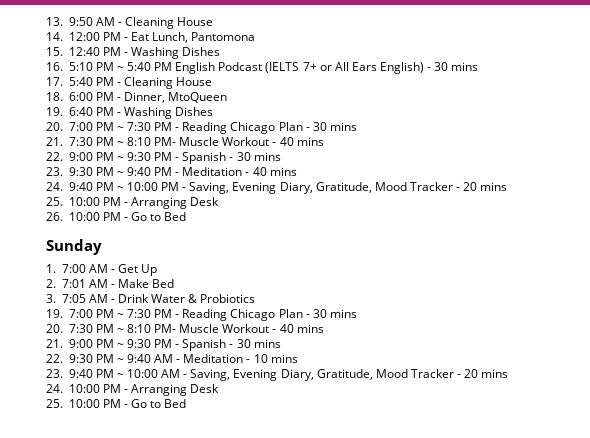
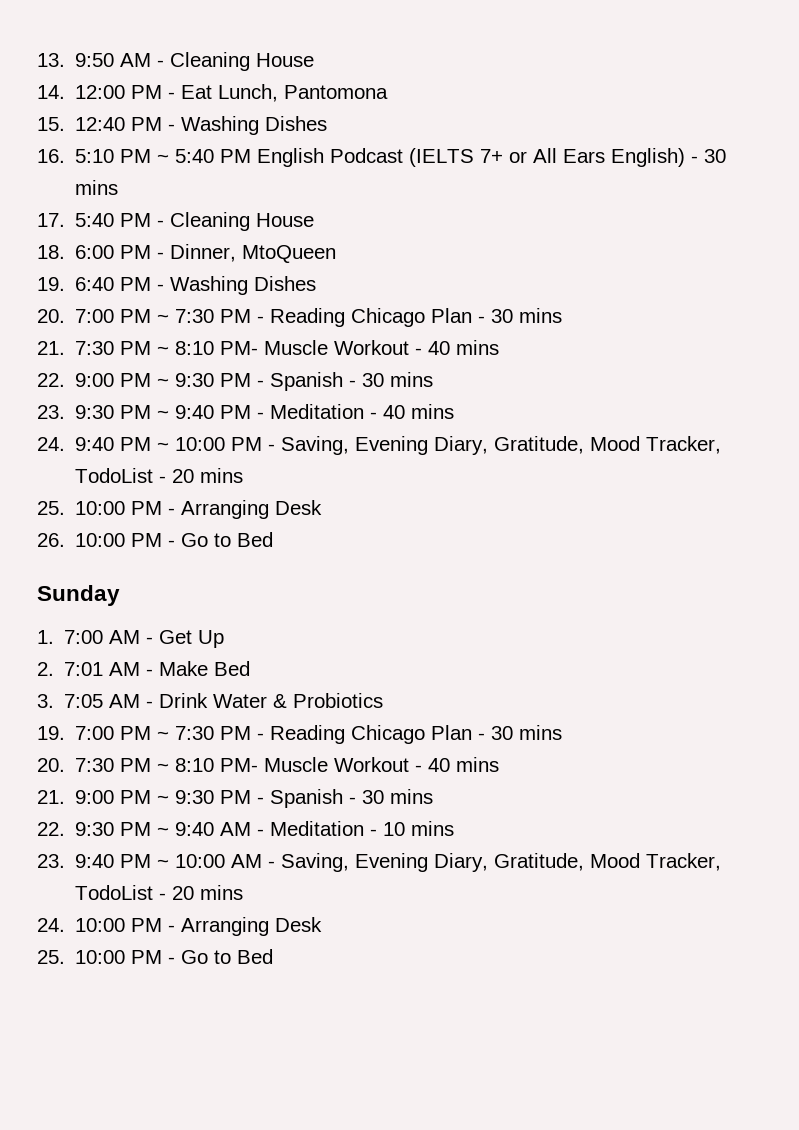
[409,182,453,191] Tracker -> [646,436,722,454] [75,468,154,483] Tracker, TodoList
[410,369,454,378] Tracker -> [646,853,722,871] [75,885,154,900] Tracker, TodoList

